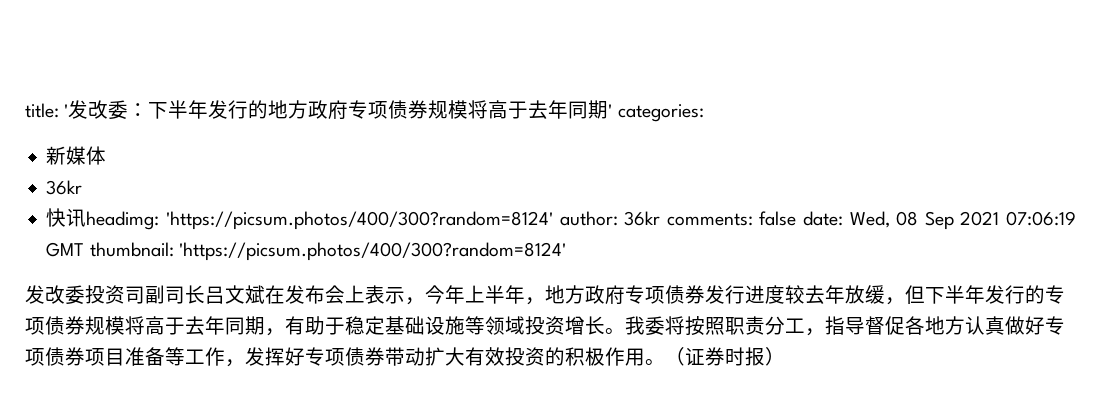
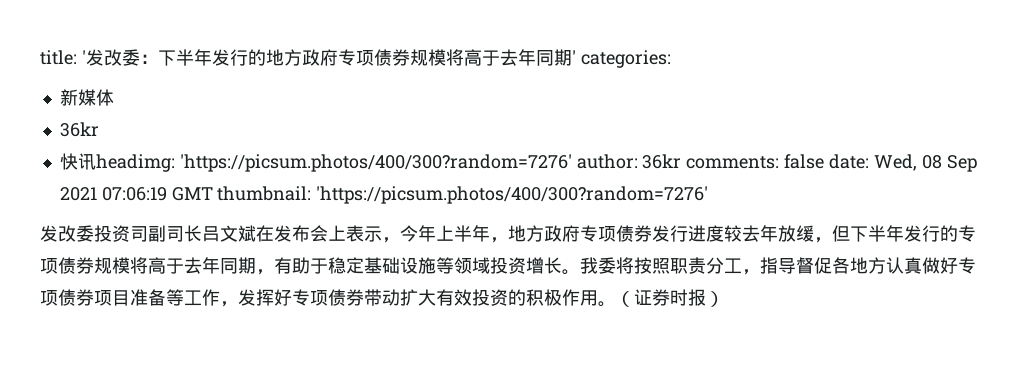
[166,211,554,230] 'https://picsum.photos/400/300?random=8124' -> [179,154,572,172] 'https://picsum.photos/400/300?random=7276'
[178,242,566,261] 'https://picsum.photos/400/300?random=8124' -> [316,186,709,204] 'https://picsum.photos/400/300?random=7276'

